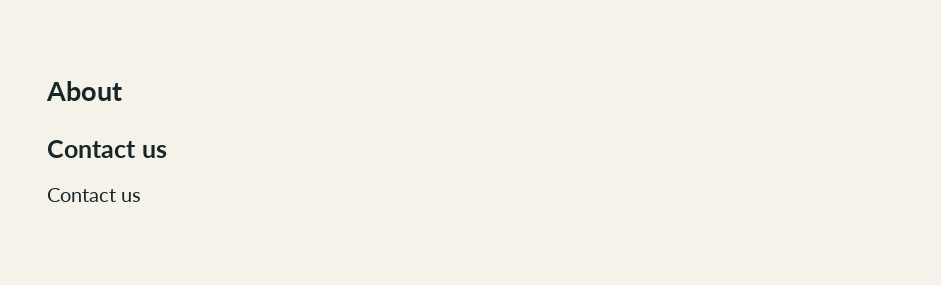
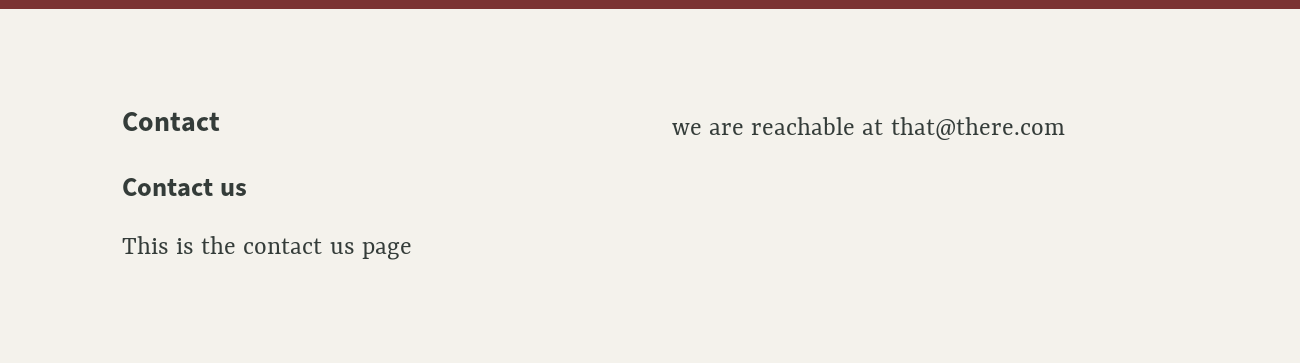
[46,81,122,101] About -> [122,112,220,132] Contact
[47,188,142,202] Contact us -> [122,236,412,260] [672,117,1065,140] This is the contact us page // we are reachable at that@there.com

